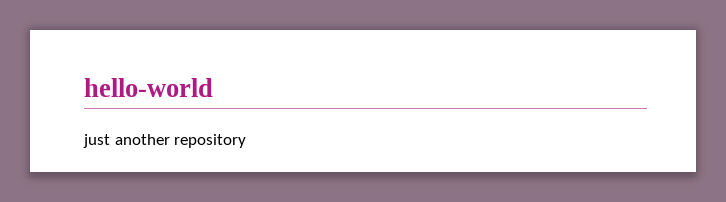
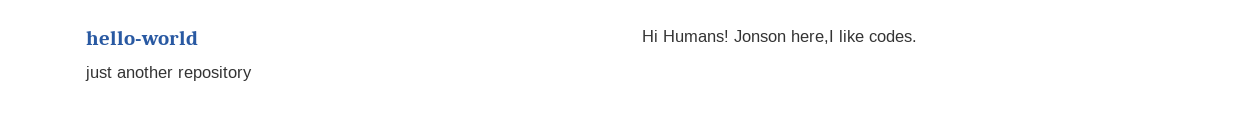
(247, 141) none -> [642,30,917,44] // Hi Humans! Jonson here,I like codes.

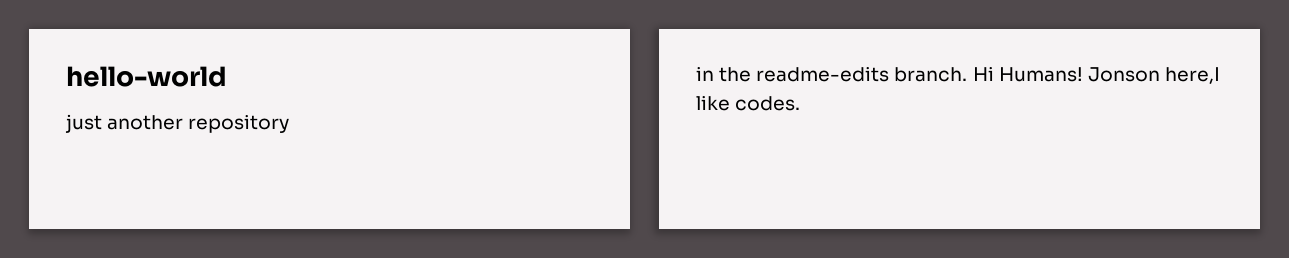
(252, 73) none -> [696,66,968,82] in the readme-edits branch.

